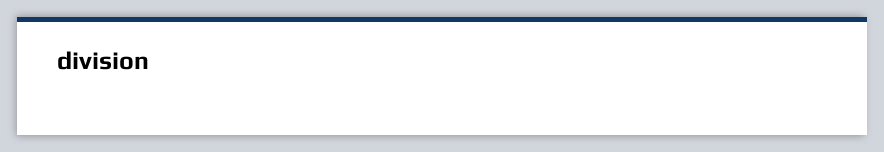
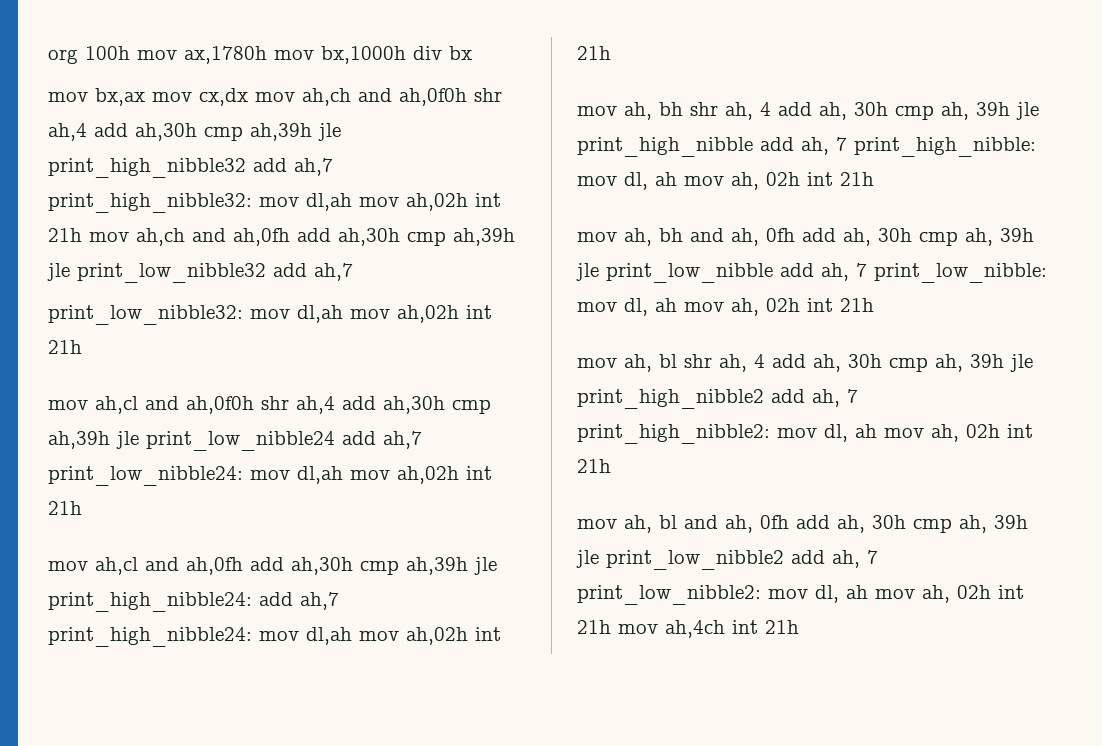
[57,51,149,70] division -> [48,46,472,64] [48,88,502,106] [48,123,341,141] [48,158,333,178] [48,193,501,213] [48,228,515,246] [47,263,353,283] [48,305,492,325] [48,340,82,354] [48,396,491,414] [48,431,422,451] [48,466,492,486] [48,501,82,515] [48,557,497,575] [48,592,339,612] [48,627,501,647] [577,46,611,60] [577,102,1039,120] [577,137,1036,157] [577,172,874,190] [577,228,1034,246] [576,263,1047,283] [577,298,874,316] [577,354,1033,372] [577,389,858,409] [577,424,1033,444] [577,459,611,473] [577,515,1028,533] [576,550,878,570] [577,585,1024,605] [577,620,799,638] org 100h mov ax,1780h mov bx,1000h div bx // mov bx,ax mov cx,dx mov ah,ch and ah,0f0h shr ah,4 add ah,30h cmp ah,39h jle print_high_nibble32 add ah,7 print_high_nibble32: mov dl,ah mov ah,02h int 21h mov ah,ch and ah,0fh add ah,30h cmp ah,39h jle print_low_nibble32 add ah,7 // print_low_nibble32: mov dl,ah mov ah,02h int 21h // mov ah,cl and ah,0f0h shr ah,4 add ah,30h cmp ah,39h jle print_low_nibble24 add ah,7 print_low_nibble24: mov dl,ah mov ah,02h int 21h // mov ah,cl and ah,0fh add ah,30h cmp ah,39h jle print_high_nibble24: add ah,7 print_high_nibble24: mov dl,ah mov ah,02h int 21h // mov ah, bh shr ah, 4 add ah, 30h cmp ah, 39h jle print_high_nibble add ah, 7 print_high_nibble: mov dl, ah mov ah, 02h int 21h // mov ah, bh and ah, 0fh add ah, 30h cmp ah, 39h jle print_low_nibble add ah, 7 print_low_nibble: mov dl, ah mov ah, 02h int 21h // mov ah, bl shr ah, 4 add ah, 30h cmp ah, 39h jle print_high_nibble2 add ah, 7 print_high_nibble2: mov dl, ah mov ah, 02h int 21h // mov ah, bl and ah, 0fh add ah, 30h cmp ah, 39h jle print_low_nibble2 add ah, 7 print_low_nibble2: mov dl, ah mov ah, 02h int 21h mov ah,4ch int 21h

